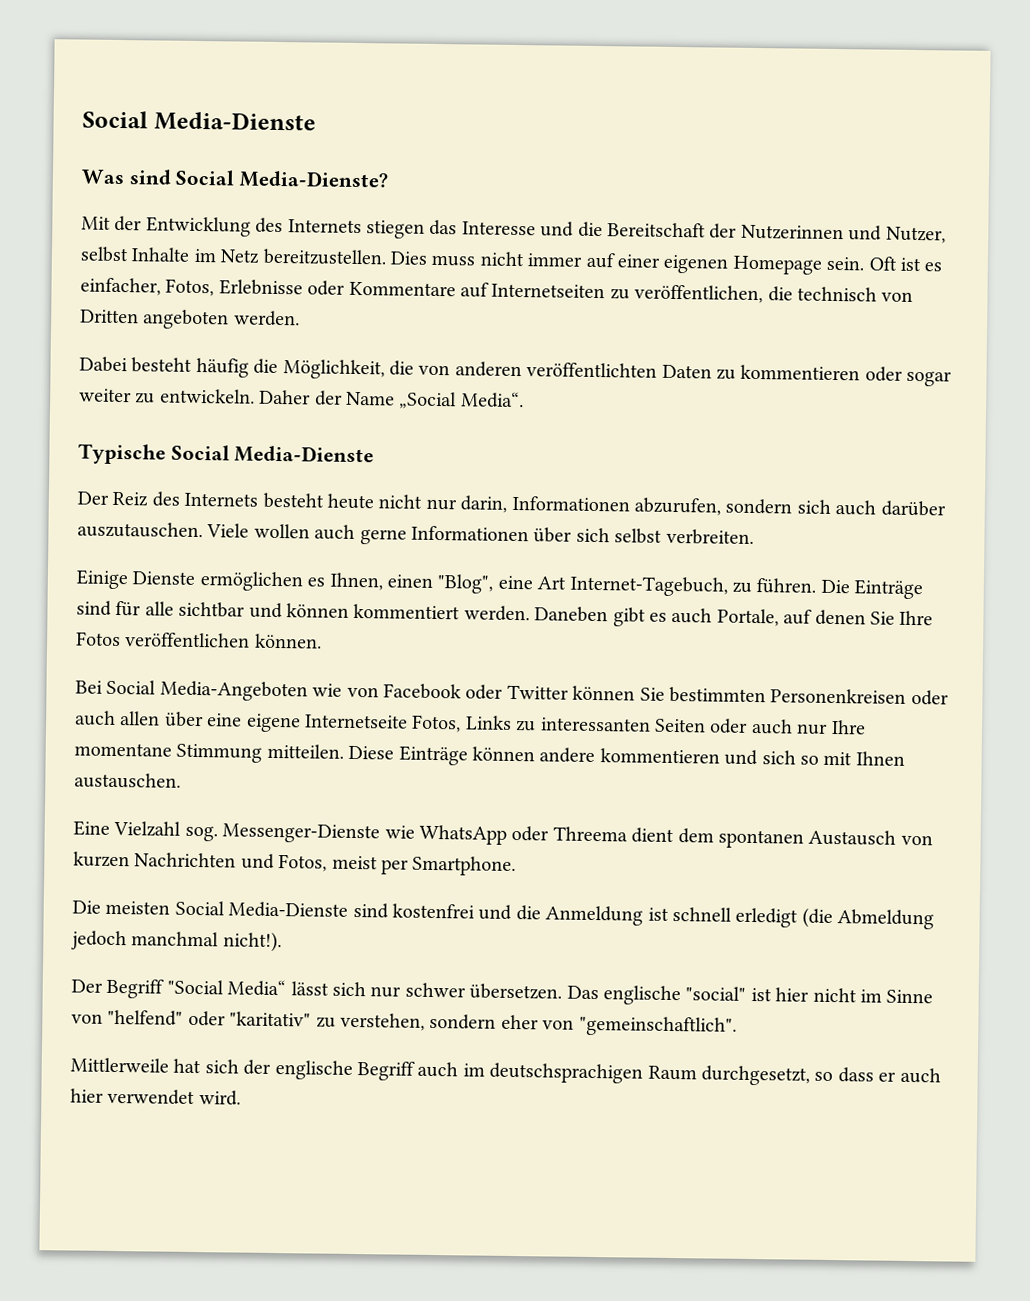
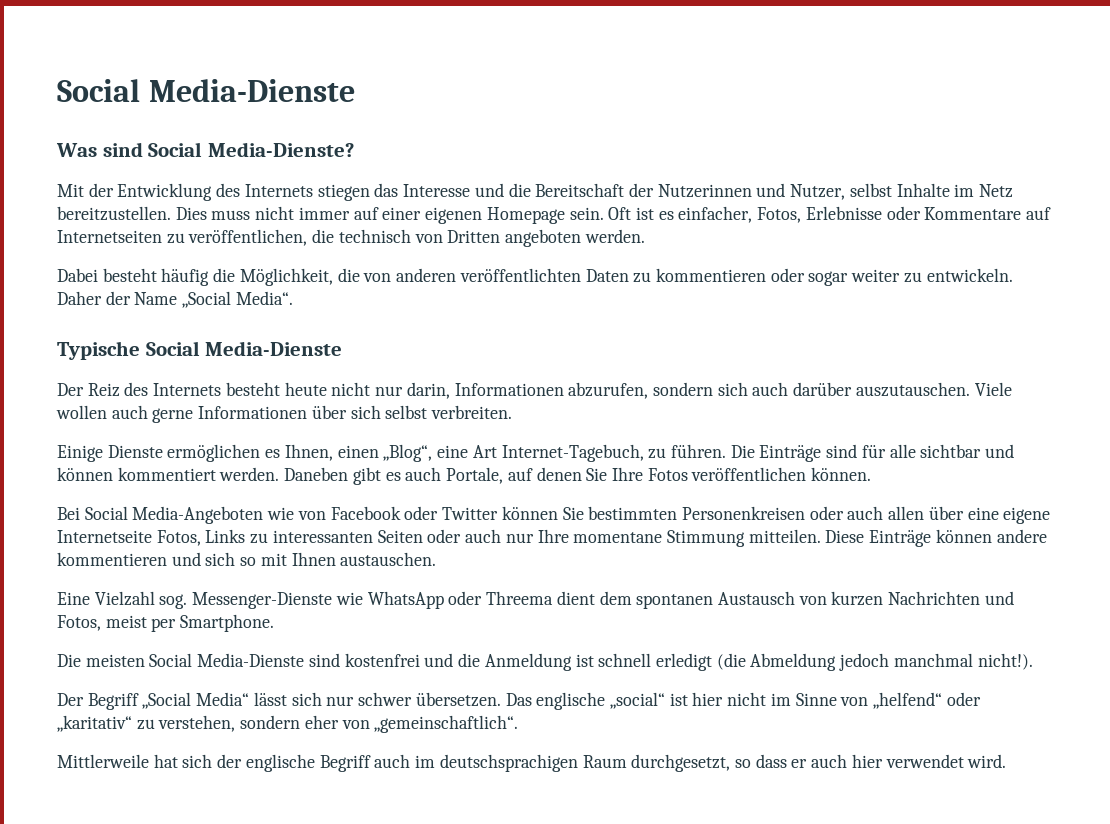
[437,574,494,594] "Blog", -> [383,444,433,462] „Blog“,
[166,979,224,995] "Social -> [142,692,192,709] „Social
[685,986,747,1001] "social" -> [609,692,665,709] „social“
[107,1009,312,1027] "helfend" oder "karitativ" -> [873,692,981,709] [57,715,132,732] „helfend“ oder „karitativ“
[578,1015,737,1037] "gemeinschaftlich". -> [374,715,519,733] „gemeinschaftlich“.

